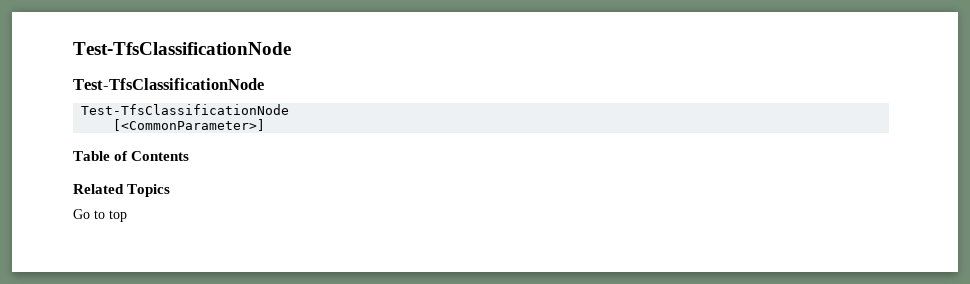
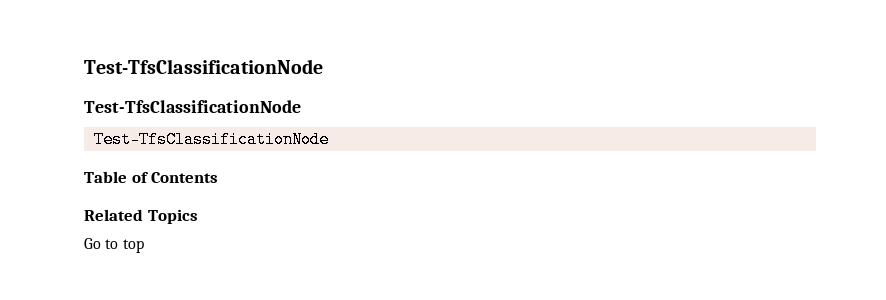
[113,119,266,131] // [<CommonParameter>] -> (329, 139) none

